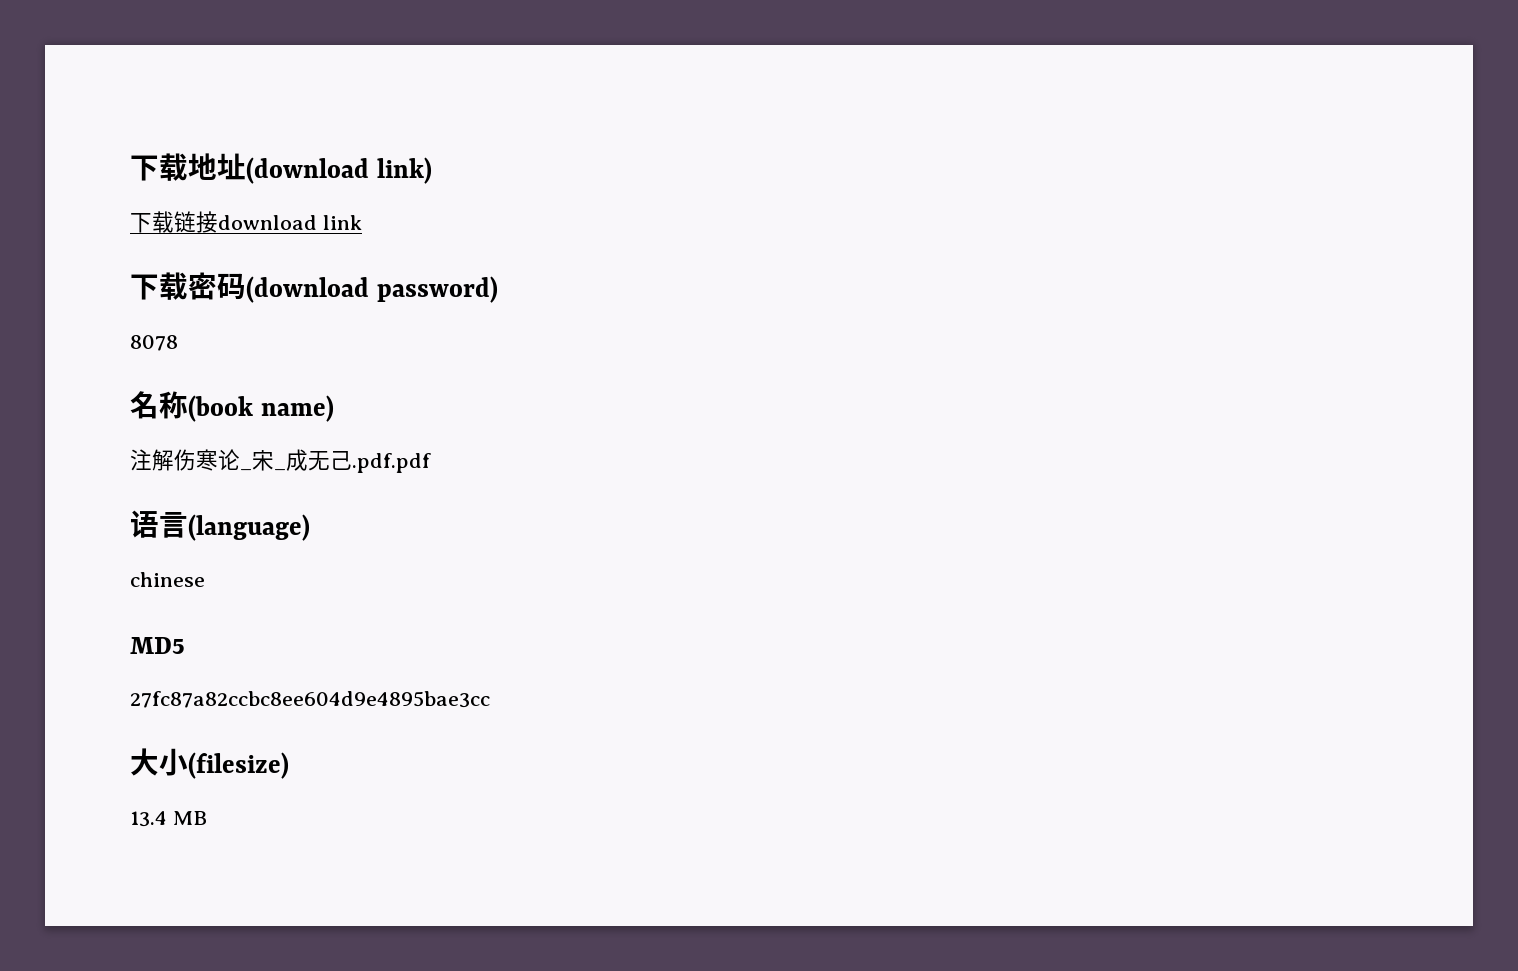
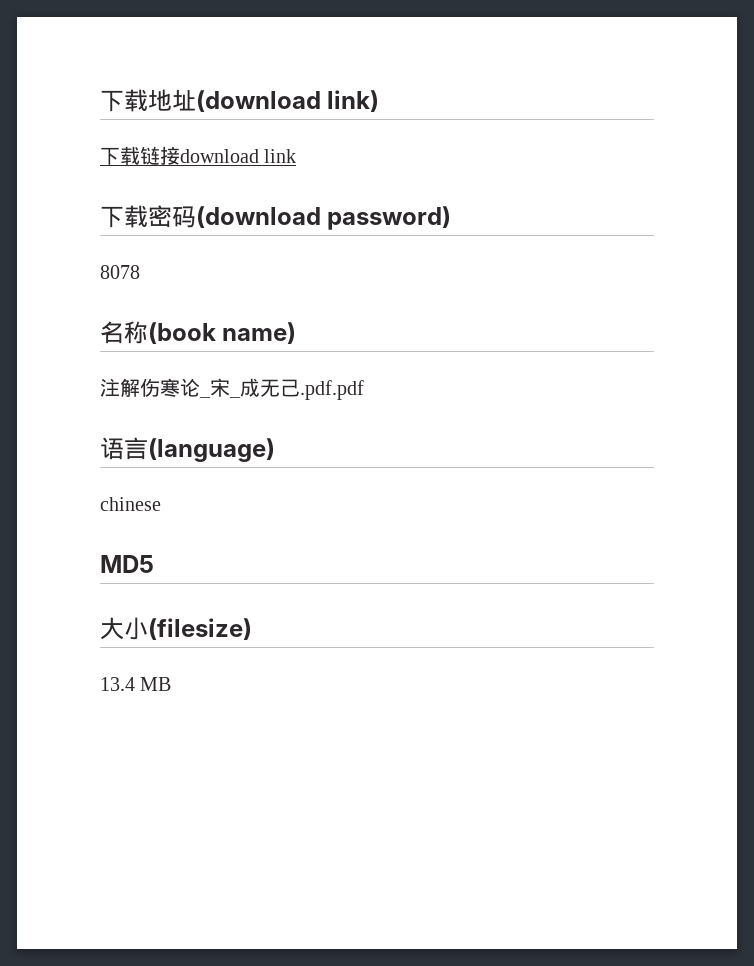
[130,691,490,708] // 27fc87a82ccbc8ee604d9e4895bae3cc -> (154, 564) none

